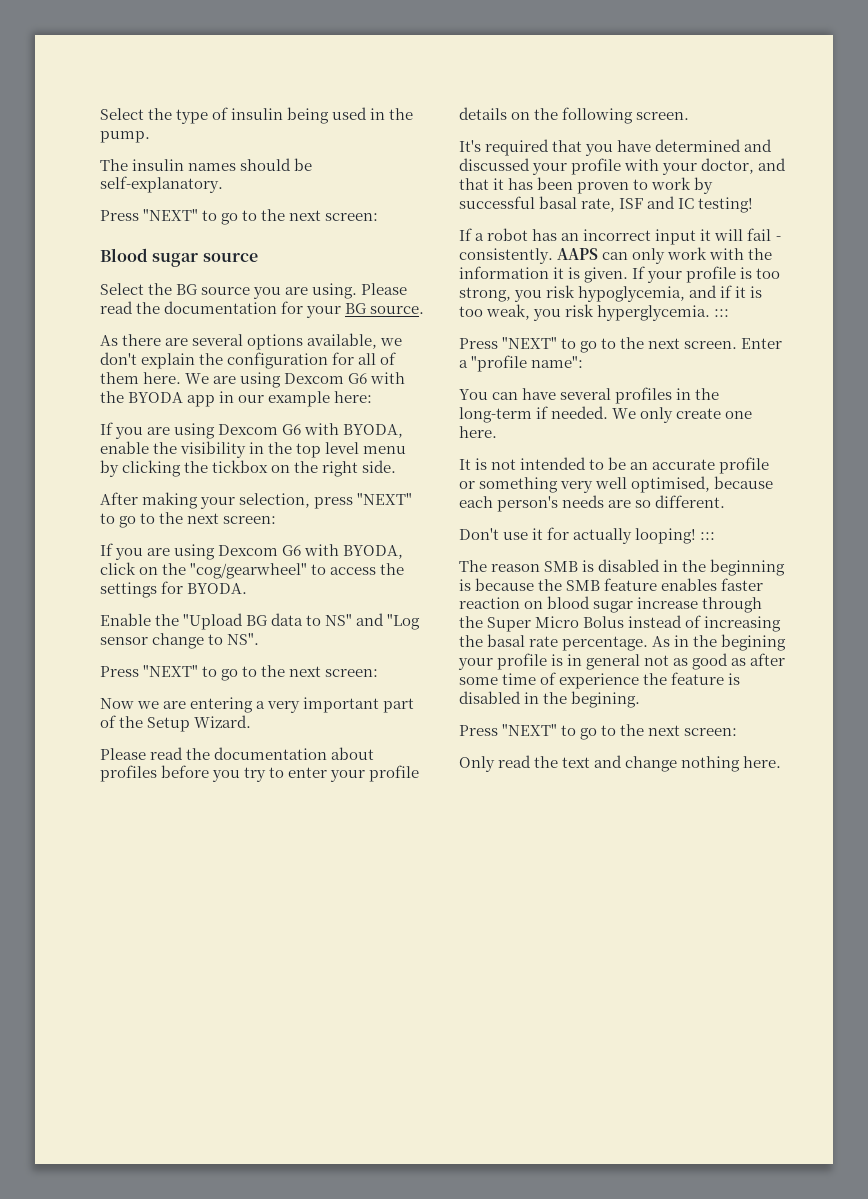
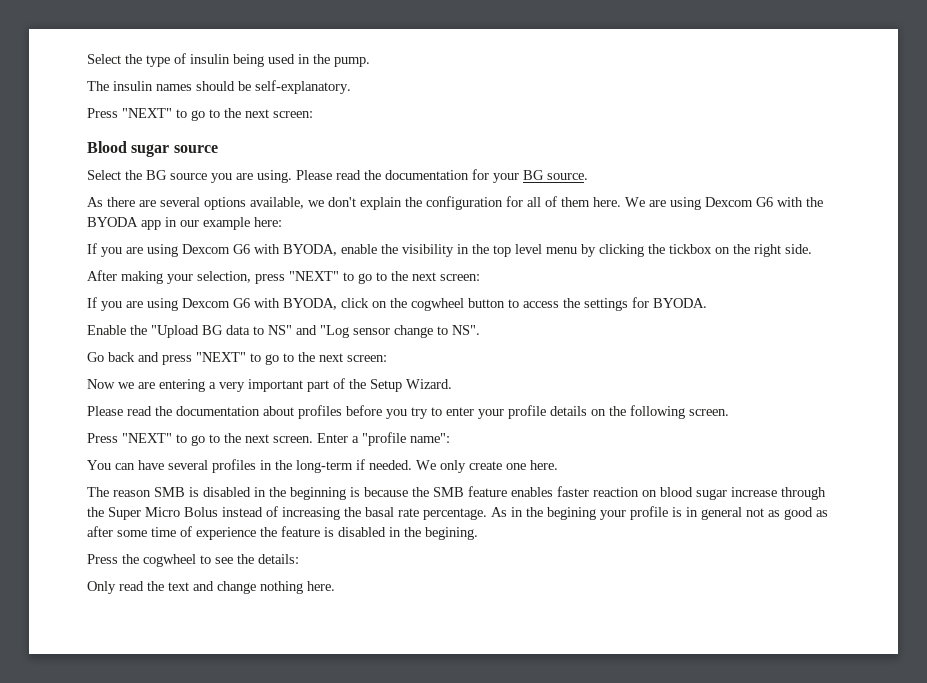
[190,563,308,579] "cog/gearwheel" -> [411,298,505,311] cogwheel button
[100,666,139,677] Press -> [87,352,192,365] Go back and press
[459,139,773,156] [459,158,787,175] [459,177,714,194] [459,196,754,213] [459,228,781,245] [459,247,773,264] [459,266,781,283] [459,285,763,302] [459,304,730,321] // It's required that you have determined and discussed your profile with your doctor, and that it has been proven to work by successful basal rate, ISF and IC testing! // If a robot has an incorrect input it will fail - consistently. AAPS can only work with the information it is given. If your profile is too strong, you risk hypoglycemia, and if it is too weak, you risk hyperglycemia. ::: -> (729, 412) none
[459,457,770,474] [459,476,774,493] [459,495,726,512] [459,527,716,544] // It is not intended to be an accurate profile or something very well optimised, because each person's needs are so different. // Don't use it for actually looping! ::: -> (558, 465) none
[502,724,738,740] "NEXT" to go to the next screen: -> [122,554,299,567] the cogwheel to see the details:

